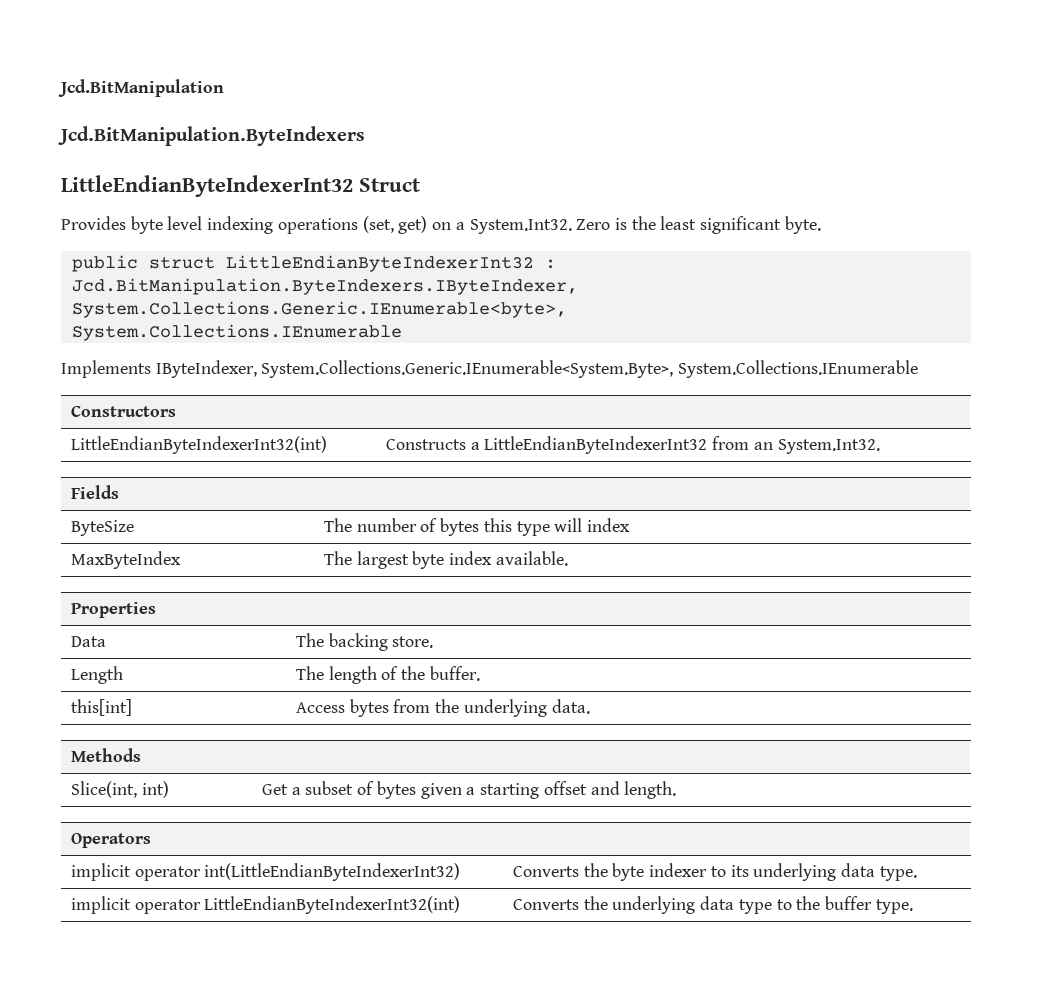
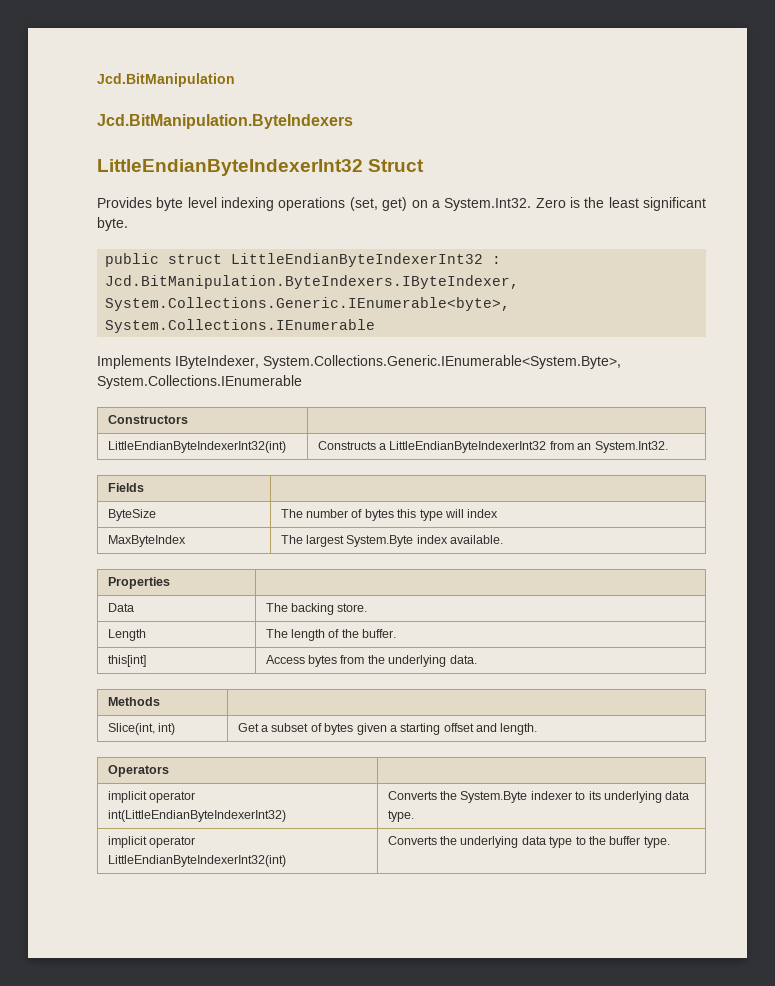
[412,551,445,569] byte -> [346,535,414,547] System.Byte
[612,863,645,881] byte -> [460,791,528,803] System.Byte

